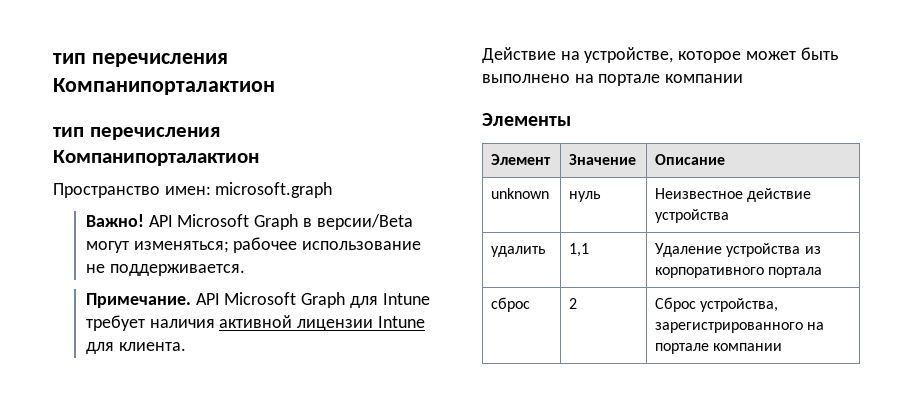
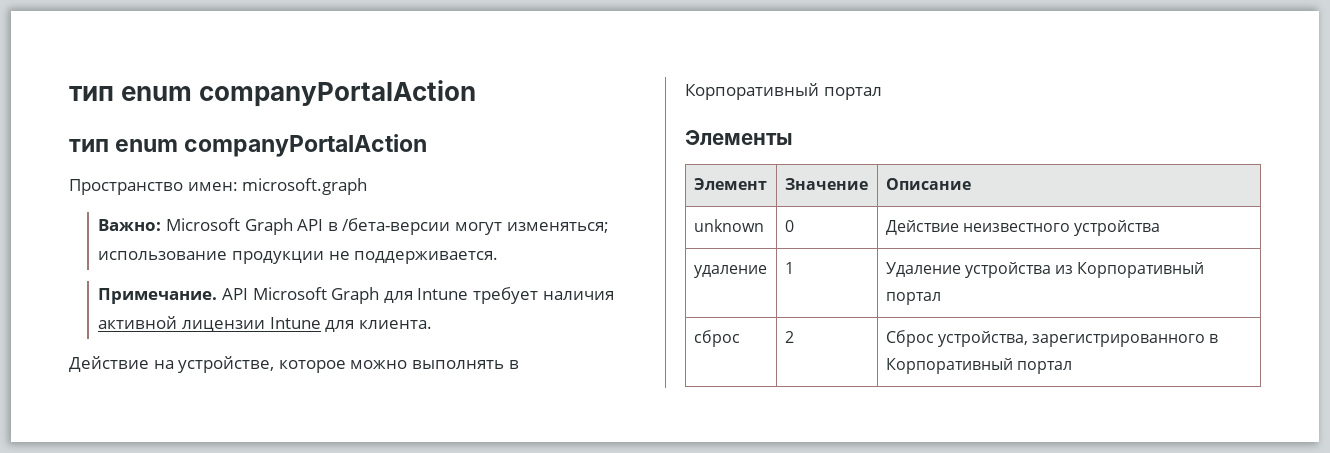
[53,53,228,67] [53,78,275,95] [53,127,220,140] [53,150,259,166] тип перечисления Компанипорталактион // тип перечисления Компанипорталактион -> [69,80,477,107] [69,134,428,157] тип enum companyPortalAction // тип enum companyPortalAction
[85,214,413,230] [85,237,422,253] Важно! API Microsoft Graph в версии/Beta могут изменяться; рабочее использование -> [98,218,609,235] [98,251,325,264] Важно: Microsoft Graph API в /бета-версии могут изменяться; использование продукции
[745,47,838,60] [482,74,744,86] может быть выполнено на портале компании -> [350,360,519,369] [685,83,882,100] можно выполнять в Корпоративный портал
[569,191,602,202] [655,188,812,202] нуль | Неизвестное действие -> [784,220,794,232] [885,220,1070,235] 0 | Действие неизвестного
[491,246,547,257] [569,243,590,257] удалить | 1,1 -> [693,265,767,278] [784,262,794,274] удаление | 1
[655,267,823,278] корпоративного портала -> [1077,262,1205,278] [885,292,941,305] Корпоративный портал
[807,322,825,330] [655,343,783,354] на портале компании -> [1209,334,1219,343] [885,358,1072,374] в Корпоративный портал

